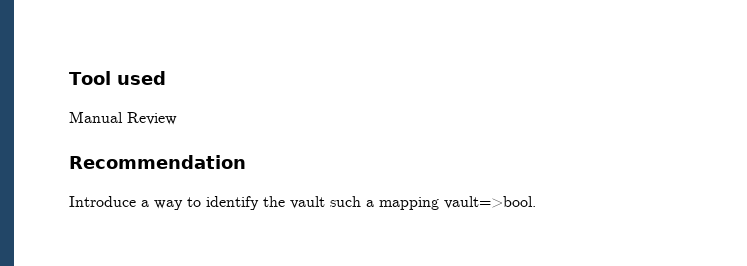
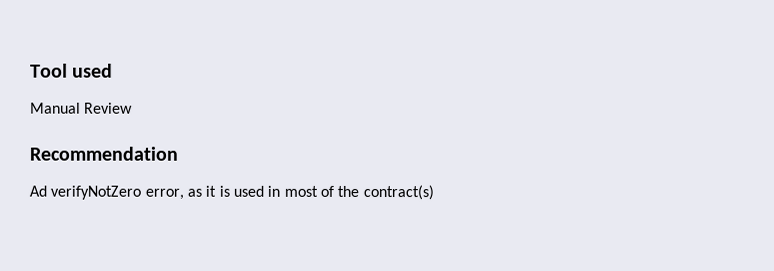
[69,196,536,210] Introduce a way to identify the vault such a mapping vault=>bool. -> [29,184,434,201] Ad verifyNotZero error, as it is used in most of the contract(s)

